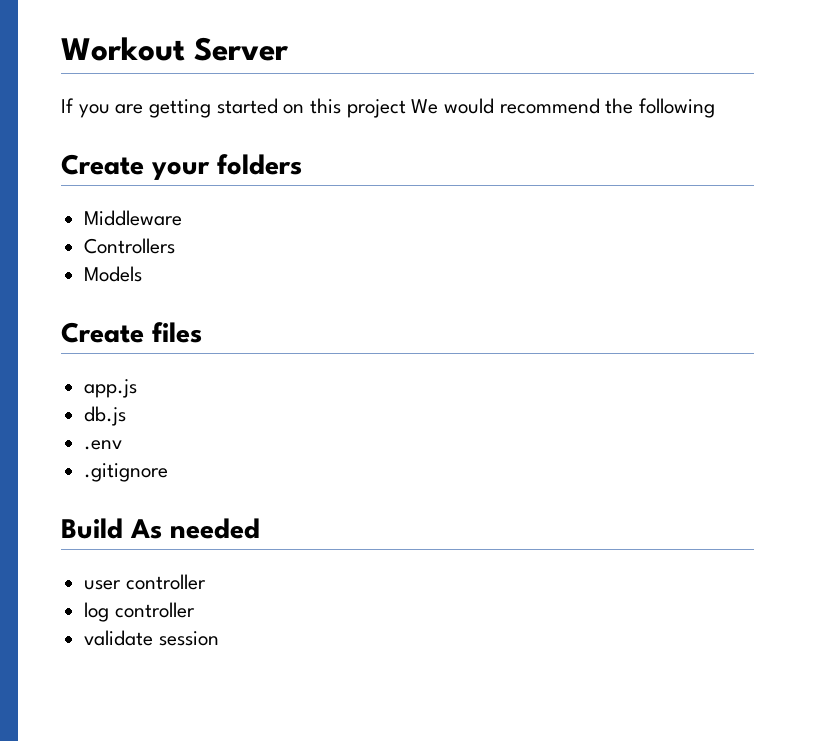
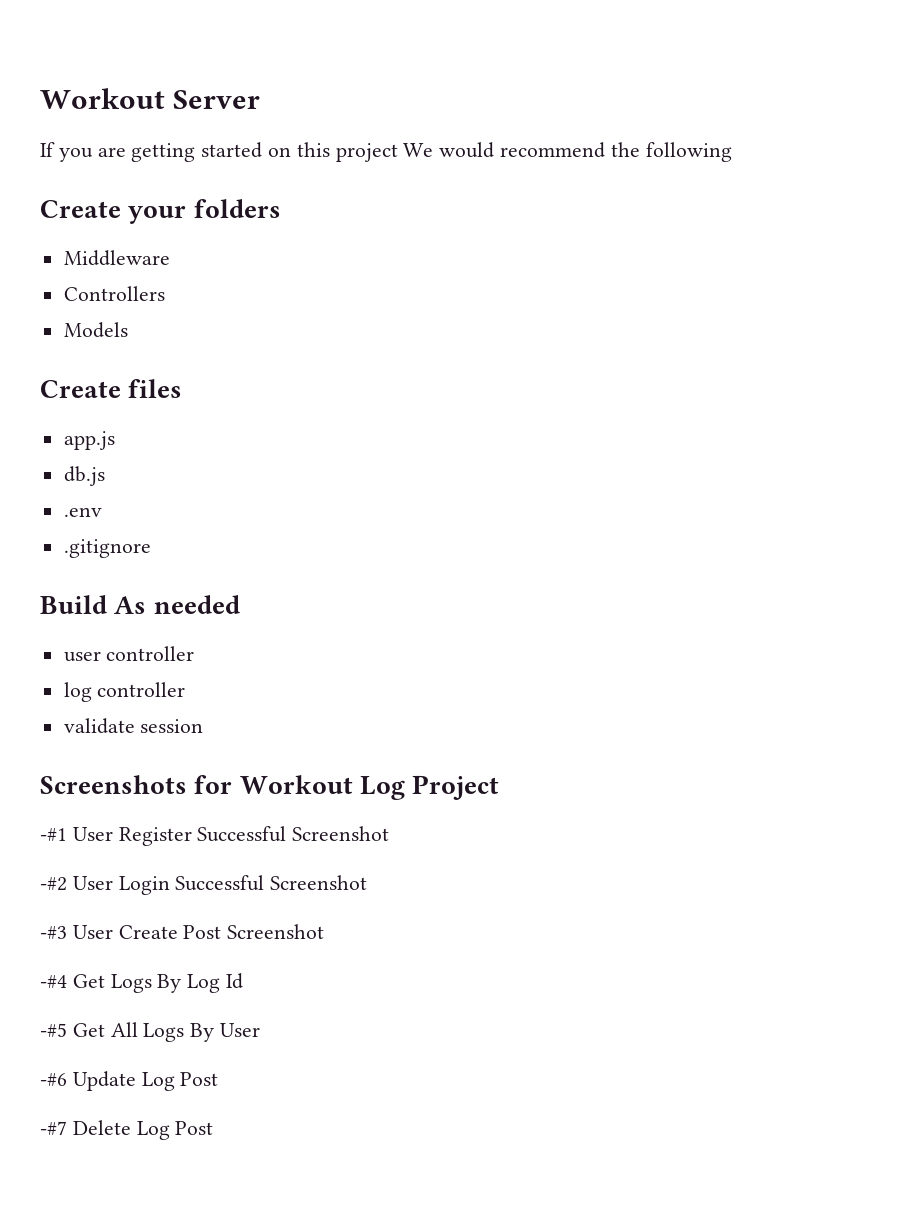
(219, 638) none -> [40,775,500,800] [40,826,390,846] [40,875,368,895] [40,924,325,939] [40,973,244,993] [40,1022,261,1042] [40,1071,219,1091] [40,1120,214,1140] // Screenshots for Workout Log Project // -#1 User Register Successful Screenshot // -#2 User Login Successful Screenshot // -#3 User Create Post Screenshot // -#4 Get Logs By Log Id // -#5 Get All Logs By User // -#6 Update Log Post // -#7 Delete Log Post

